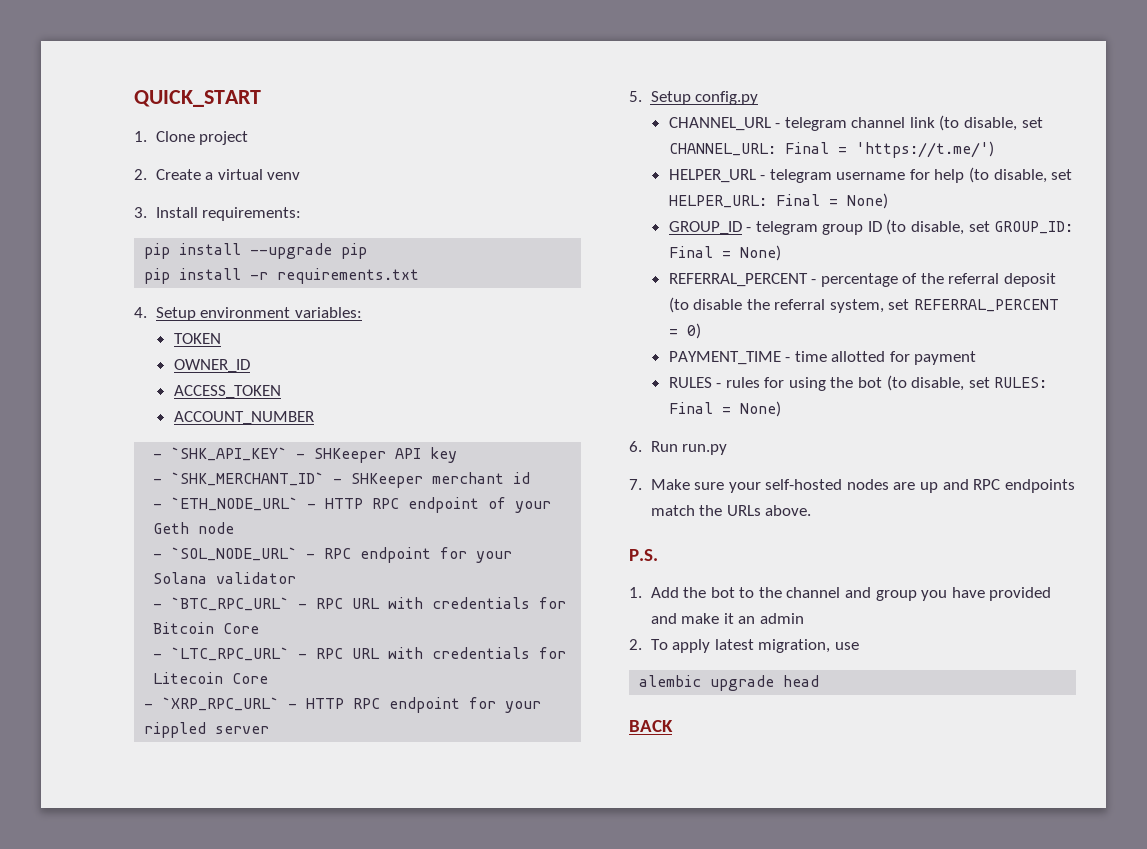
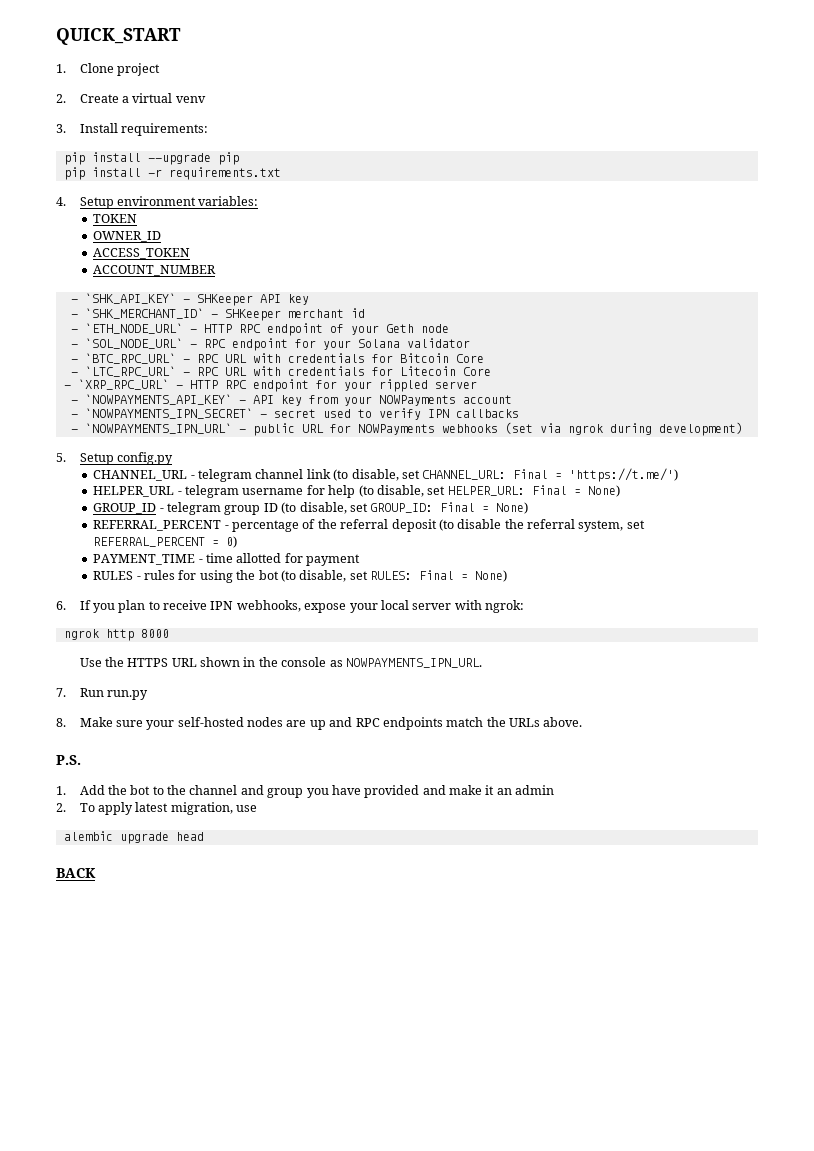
(270, 730) none -> [70,394,512,406] [70,408,519,420] [70,422,743,436] // - `NOWPAYMENTS_API_KEY` - API key from your NOWPayments account // - `NOWPAYMENTS_IPN_SECRET` - secret used to verify IPN callbacks // - `NOWPAYMENTS_IPN_URL` - public URL for NOWPayments webhooks (set via ngrok during development)
(642, 446) none -> [79,600,525,613] [63,629,169,641] [79,657,482,668] [56,688,66,697] If you plan to receive IPN webhooks, expose your local server with ngrok: // ngrok http 8000 // Use the HTTPS URL shown in the console as NOWPAYMENTS_IPN_URL. // 7.
[629,479,642,490] 7. -> [56,718,66,727] 8.

